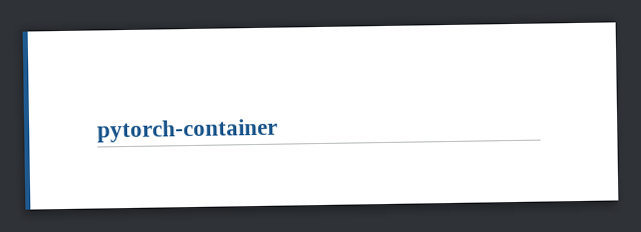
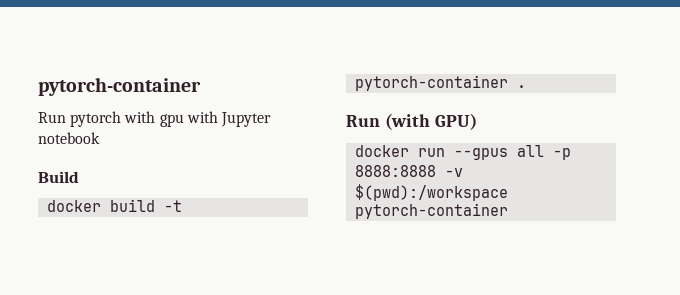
[97,118,278,143] pytorch-container -> [38,77,201,96] [38,111,271,127] [38,132,100,144] [38,171,79,183] [47,199,183,212] [355,75,527,91] [346,113,477,130] [355,145,572,160] [355,165,464,177] [355,184,509,201] [355,203,509,219] pytorch-container // Run pytorch with gpu with Jupyter notebook // Build // docker build -t pytorch-container . // Run (with GPU) // docker run --gpus all -p 8888:8888 -v $(pwd):/workspace pytorch-container

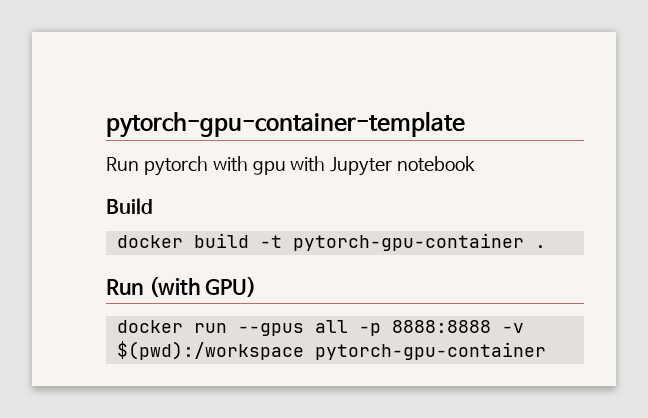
[38,77,201,96] pytorch-container -> [106,111,465,138] pytorch-gpu-container-template
[355,75,509,91] pytorch-container -> [292,233,524,251] pytorch-gpu-container
[355,203,509,219] pytorch-container -> [314,342,546,360] pytorch-gpu-container

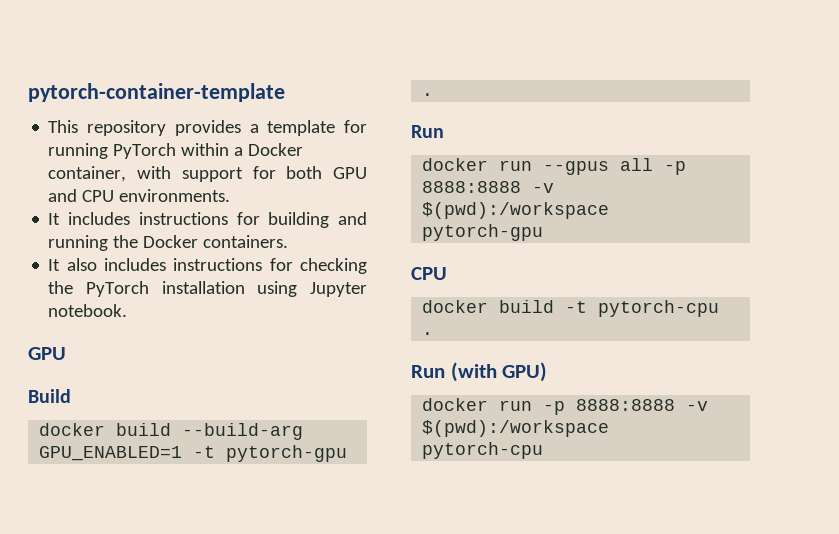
[106,111,465,138] [106,156,476,176] pytorch-gpu-container-template // Run pytorch with gpu with Jupyter notebook -> [28,83,285,102] [48,120,367,136] [48,143,304,159] [48,166,367,182] [48,189,231,202] [48,212,367,228] [48,235,289,251] [48,258,367,274] [48,281,367,297] [48,304,128,317] [28,347,66,360] pytorch-container-template // This repository provides a template for running PyTorch within a Docker container, with support for both GPU and CPU environments. // It includes instructions for building and running the Docker containers. // It also includes instructions for checking the PyTorch installation using Jupyter notebook. // GPU
[259,233,546,251] [106,276,257,297] -t pytorch-gpu-container . // Run (with GPU) -> [182,423,304,440] [39,445,348,462] [422,93,434,96] [411,125,444,138] --build-arg GPU_ENABLED=1 -t pytorch-gpu . // Run
[314,342,546,360] pytorch-gpu-container -> [422,224,544,241] [411,267,447,280] [422,300,720,317] [422,332,434,335] [411,362,548,382] [422,398,709,415] [422,420,610,437] [422,442,544,459] pytorch-gpu // CPU // docker build -t pytorch-cpu . // Run (with GPU) // docker run -p 8888:8888 -v $(pwd):/workspace pytorch-cpu

